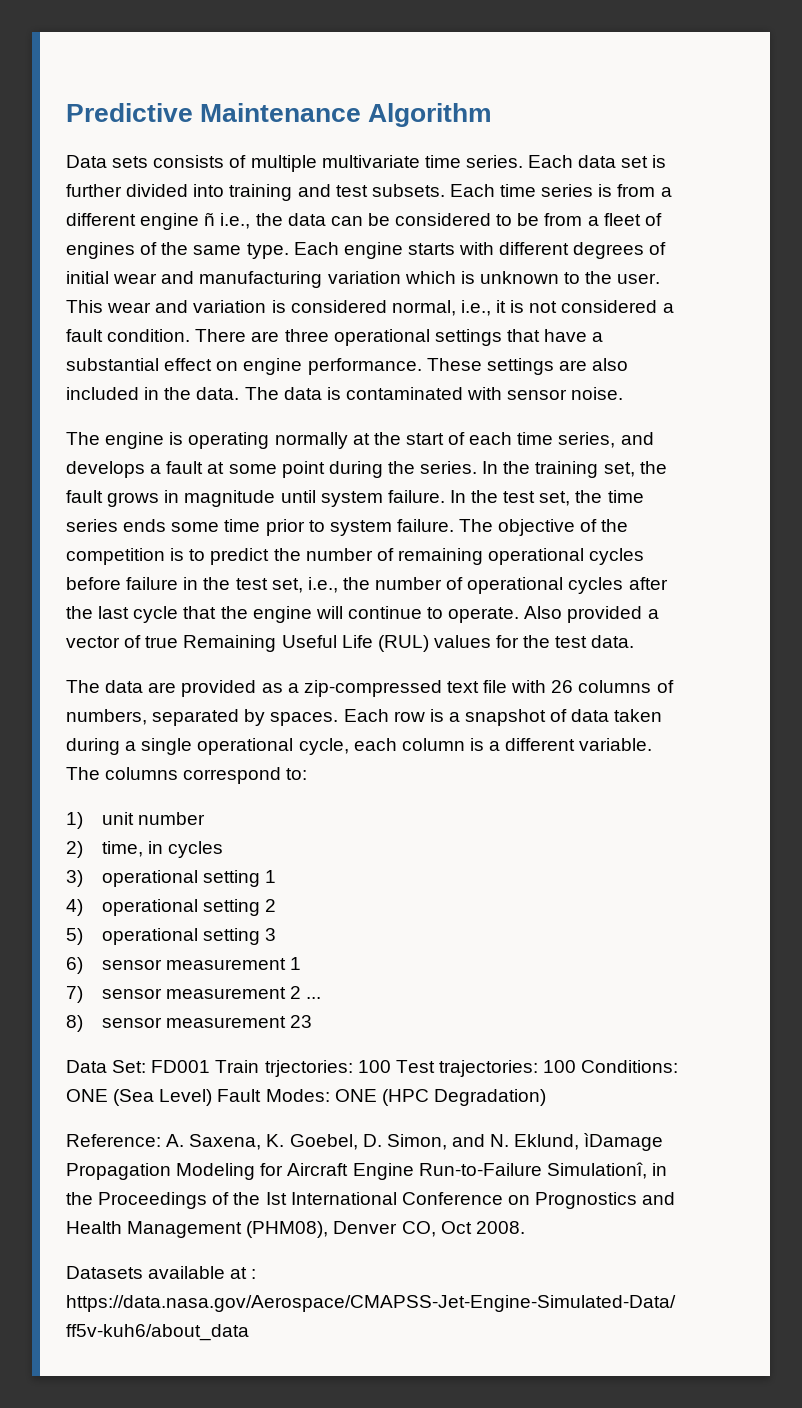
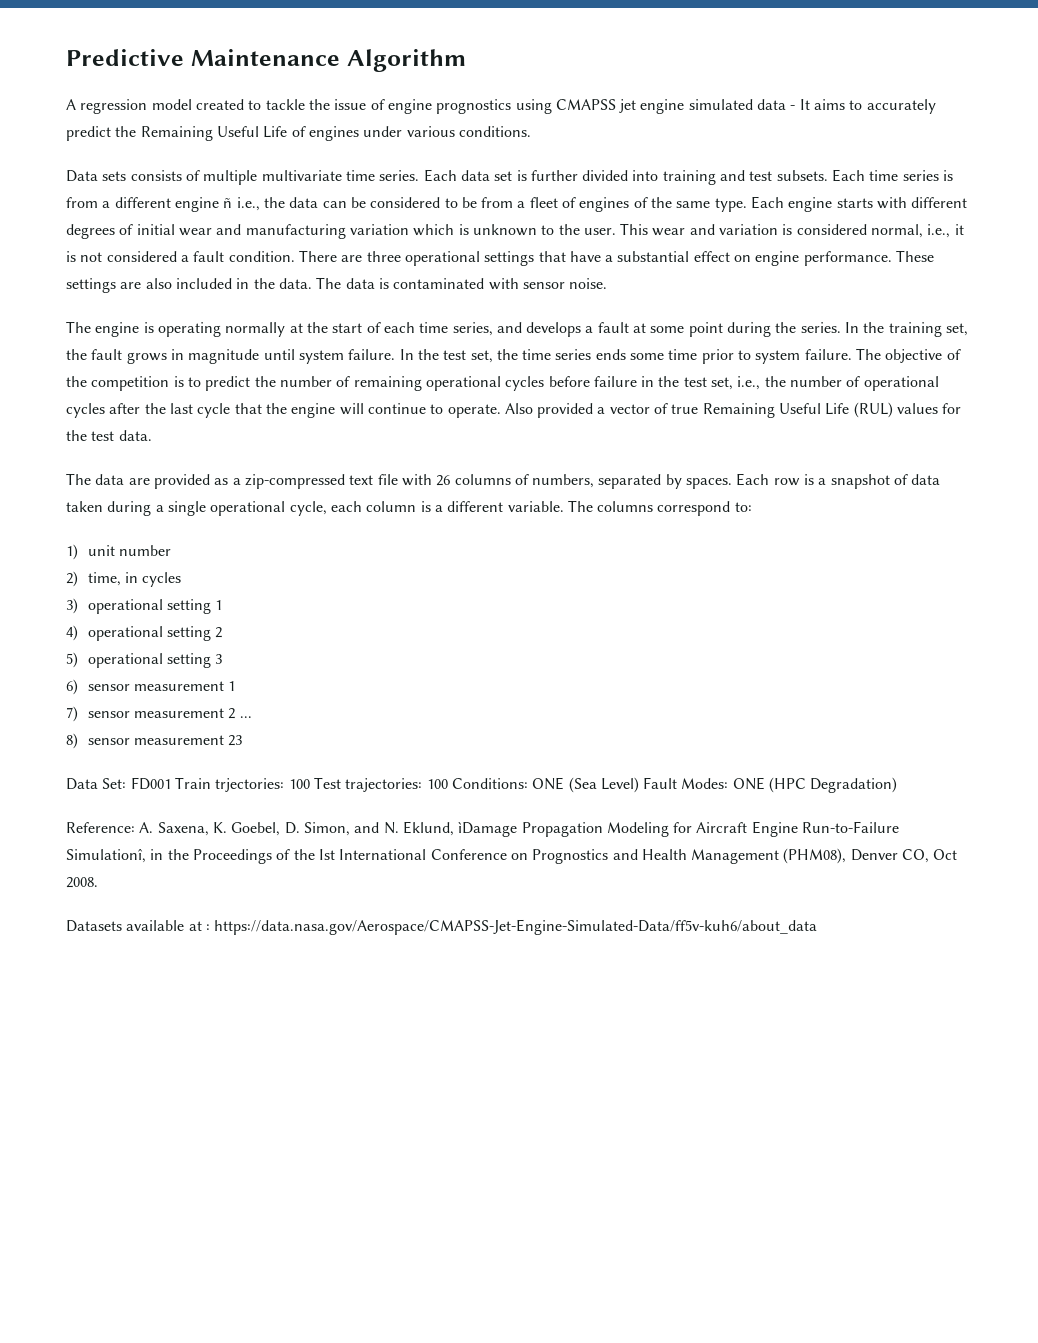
(493, 115) none -> [66,99,936,114] [66,126,531,141] // A regression model created to tackle the issue of engine prognostics using CMAPSS jet engine simulated data - It aims to accurately predict the Remaining Useful Life of engines under various conditions.

